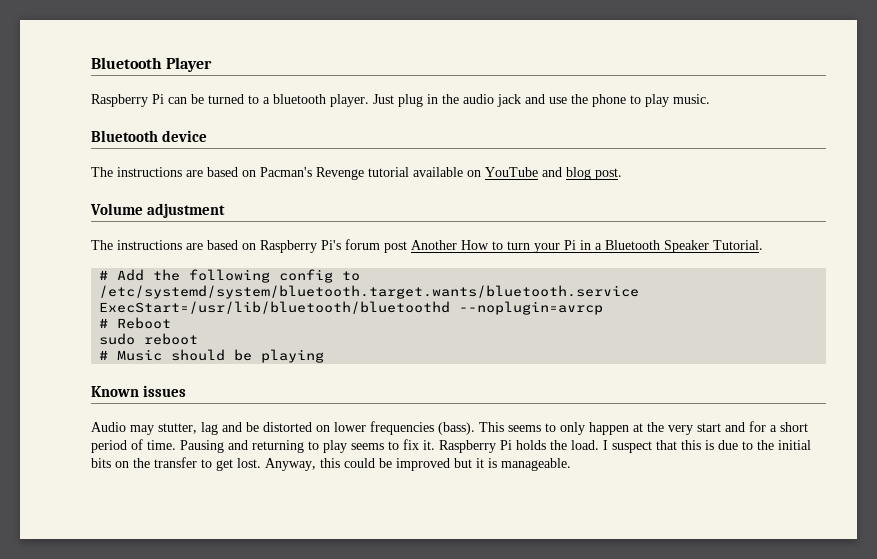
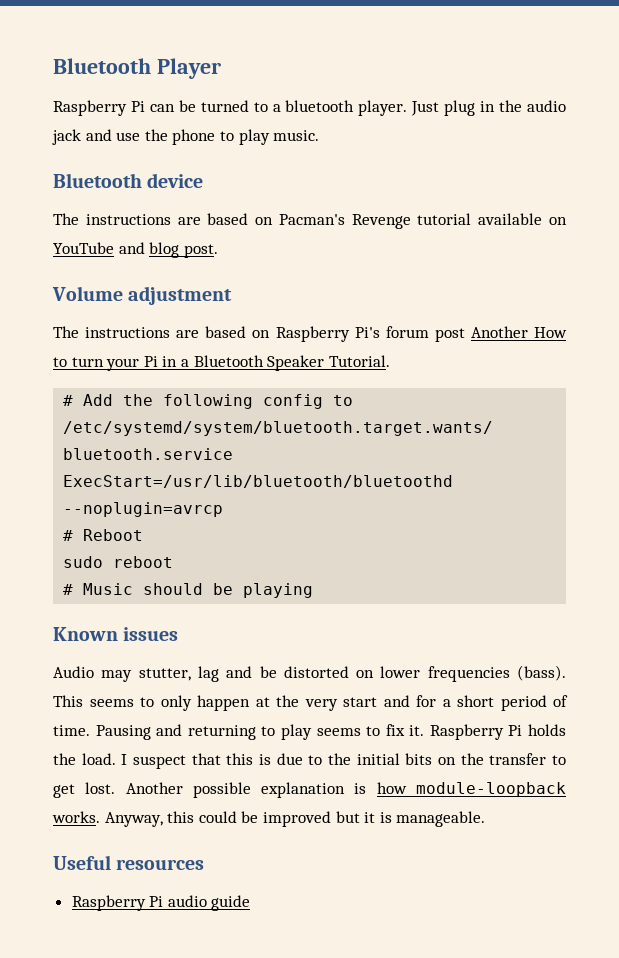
(261, 463) none -> [125,782,566,798] [52,811,100,823] Another possible explanation is how module-loopback works.
(571, 464) none -> [53,855,205,870] [71,895,251,911] // Useful resources // Raspberry Pi audio guide

